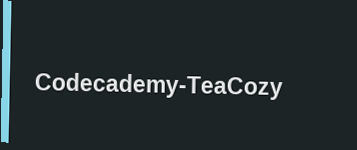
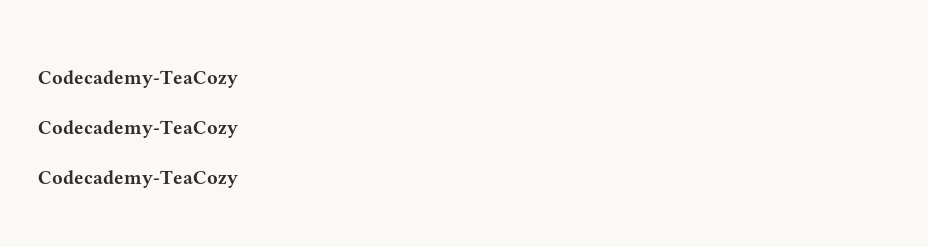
[34,72,283,101] Codecademy-TeaCozy -> [38,70,238,88] [38,120,238,138] [38,170,238,188] Codecademy-TeaCozy // Codecademy-TeaCozy // Codecademy-TeaCozy

